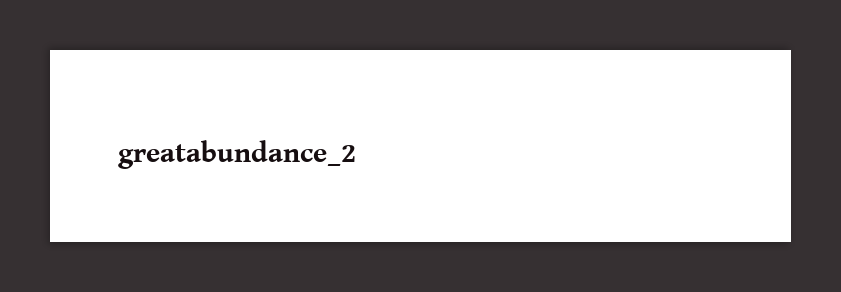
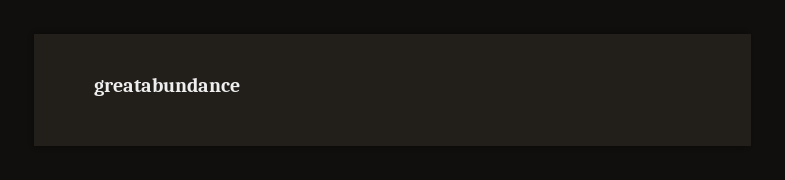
[118,140,356,169] greatabundance_2 -> [94,77,240,96] greatabundance

